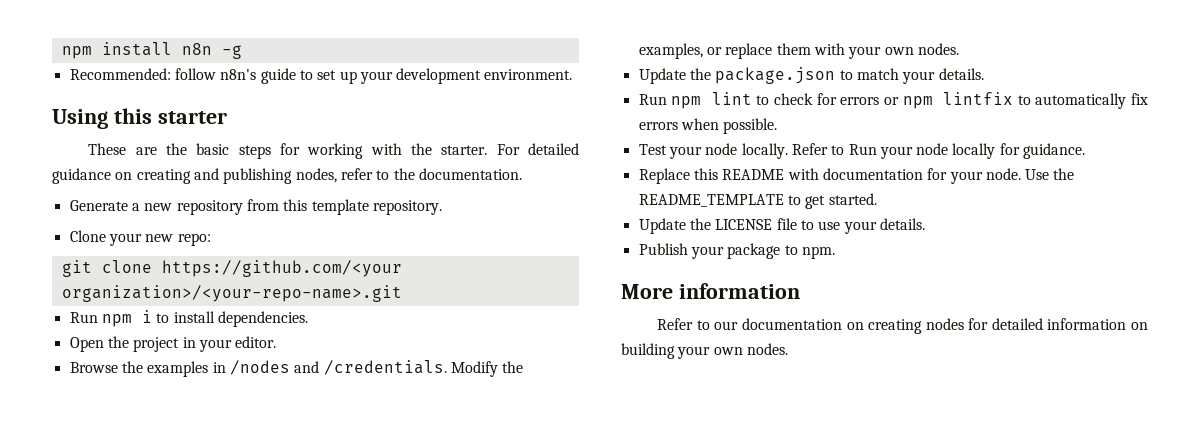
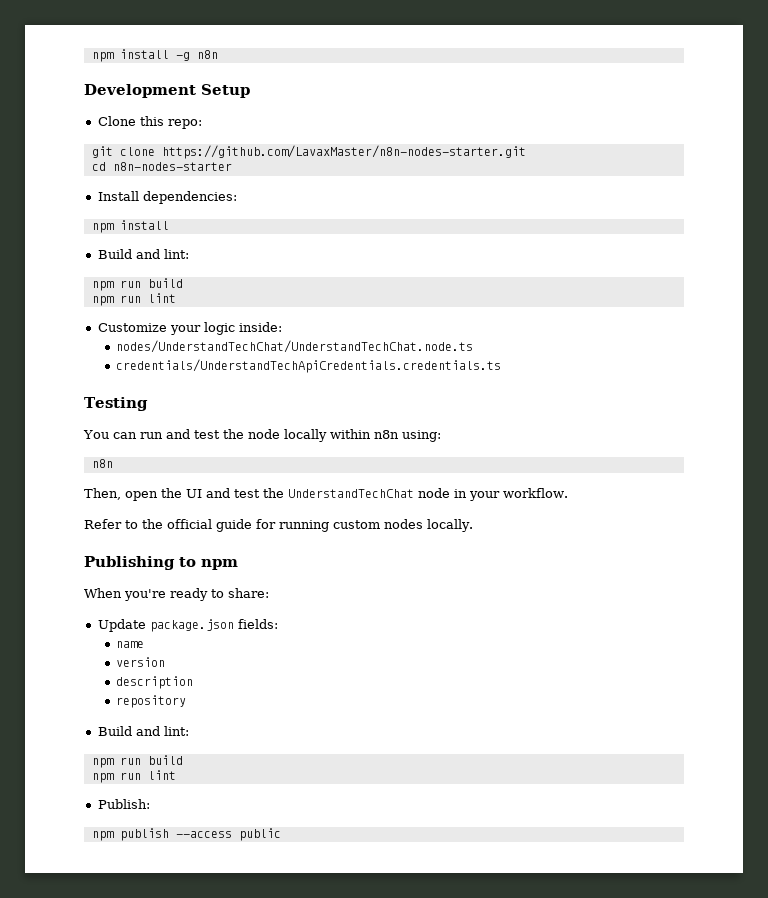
[61,42,242,59] [69,68,573,84] [52,108,227,129] [88,143,579,159] [52,168,522,184] [69,199,442,215] npm install n8n -g // Recommended: follow n8n's guide to set up your development environment. // Using this starter // These are the basic steps for working with the starter. For detailed guidance on creating and publishing nodes, refer to the documentation. // Generate a new repository from this template repository. -> [91,49,218,62] [84,84,250,98] npm install -g n8n // Development Setup
[108,233,174,246] your new -> [139,116,164,126] this
[161,260,402,277] [61,285,402,302] [69,310,308,327] [69,336,277,352] [69,360,524,377] [638,43,959,59] [638,67,984,84] [638,92,1148,109] [638,118,778,134] [638,143,1086,159] [638,168,1075,184] [638,193,877,209] [638,218,925,234] [638,243,835,259] [621,283,800,299] [657,318,1148,334] [621,343,788,359] https://github.com/<your organization>/<your-repo-name>.git // Run npm i to install dependencies. // Open the project in your editor. // Browse the examples in /nodes and /credentials. Modify the examples, or replace them with your own nodes. // Update the package.json to match your details. // Run npm lint to check for errors or npm lintfix to automatically fix errors when possible. // Test your node locally. Refer to Run your node locally for guidance. // Replace this README with documentation for your node. Use the README_TEMPLATE to get started. // Update the LICENSE file to use your details. // Publish your package to npm. // More information // Refer to our documentation on creating nodes for detailed information on building your own nodes. -> [161,145,526,159] [91,162,232,171] [97,191,237,204] [91,220,169,233] [97,249,189,259] [91,278,183,291] [91,293,176,306] [97,322,282,335] [116,340,474,353] [116,359,502,373] [84,397,148,411] [83,429,441,442] [91,459,113,468] [84,488,568,501] [84,519,473,532] [84,556,238,570] [84,588,269,601] [97,619,278,632] [116,641,145,648] [116,657,166,667] [116,676,194,689] [116,695,187,708] [97,726,189,736] [91,755,183,768] [91,770,176,783] [97,799,150,809] [91,828,281,841] https://github.com/LavaxMaster/n8n-nodes-starter.git // cd n8n-nodes-starter // Install dependencies: // npm install // Build and lint: // npm run build // npm run lint // Customize your logic inside: // nodes/UnderstandTechChat/UnderstandTechChat.node.ts // credentials/UnderstandTechApiCredentials.credentials.ts // Testing // You can run and test the node locally within n8n using: // n8n // Then, open the UI and test the UnderstandTechChat node in your workflow. // Refer to the official guide for running custom nodes locally. // Publishing to npm // When you're ready to share: // Update package.json fields: // name // version // description // repository // Build and lint: // npm run build // npm run lint // Publish: // npm publish --access public

